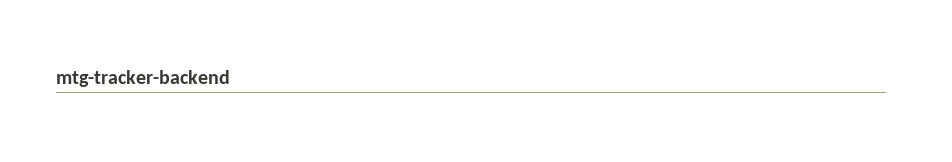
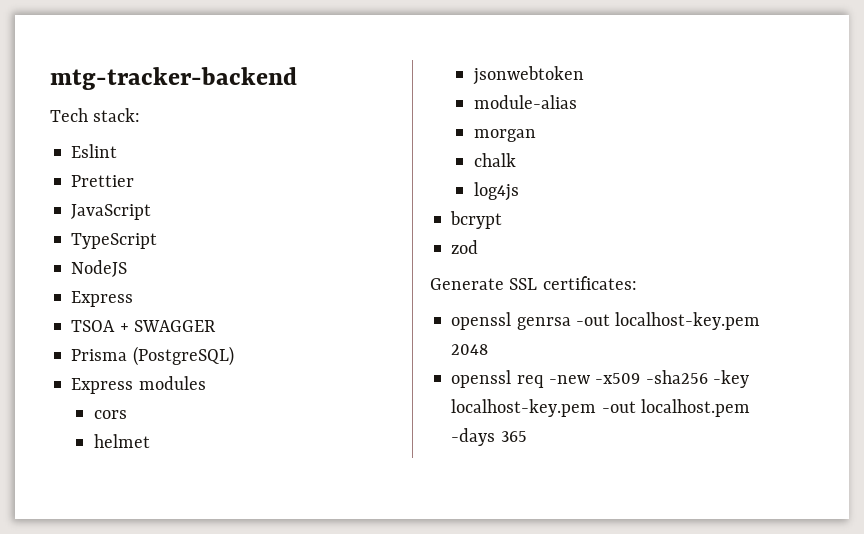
(230, 78) none -> [50,108,141,122] [71,144,118,158] [71,175,135,187] [71,204,152,220] [71,233,158,249] [71,260,128,277] [71,291,134,307] [71,320,216,332] [71,346,234,366] [71,376,206,394] [93,410,127,419] [93,434,150,448] [472,66,584,85] [473,95,577,109] [473,129,536,142] [473,153,516,167] [473,182,519,201] [450,211,503,229] [451,240,479,254] [430,276,637,290] [451,312,761,330] [451,344,489,355] [451,370,749,388] [451,399,750,417] [451,428,527,446] // Tech stack: // Eslint // Prettier // JavaScript // TypeScript // NodeJS // Express // TSOA + SWAGGER // Prisma (PostgreSQL) // Express modules // cors // helmet // jsonwebtoken // module-alias // morgan // chalk // log4js // bcrypt // zod // Generate SSL certificates: // openssl genrsa -out localhost-key.pem 2048 // openssl req -new -x509 -sha256 -key localhost-key.pem -out localhost.pem -days 365

